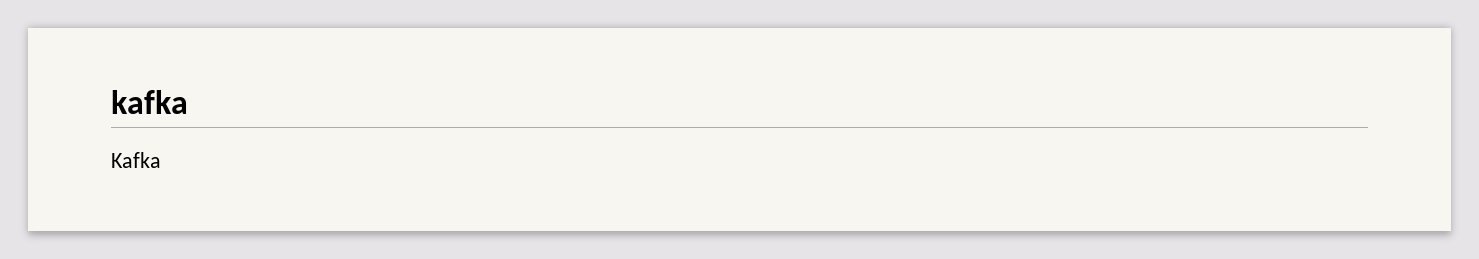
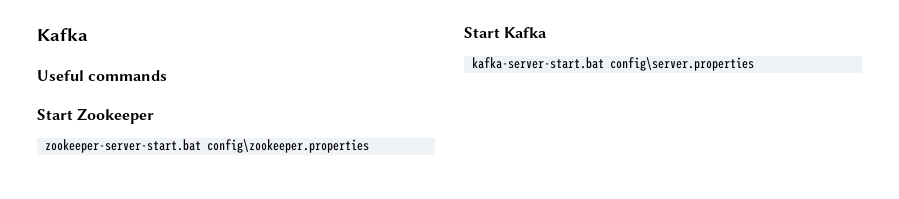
[111,90,188,114] [111,152,161,168] kafka // Kafka -> [37,28,88,41] [37,70,168,81] [37,108,155,124] [45,139,370,153] [464,27,548,38] [472,57,755,71] Kafka // Useful commands // Start Zookeeper // zookeeper-server-start.bat config\zookeeper.properties // Start Kafka // kafka-server-start.bat config\server.properties

